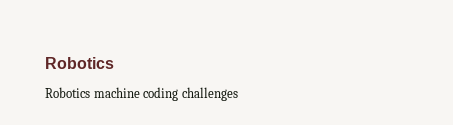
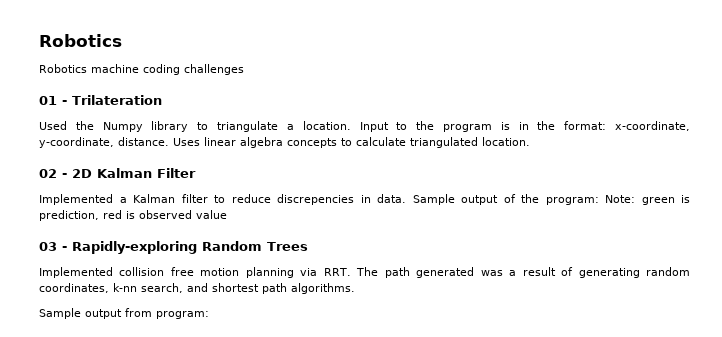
(238, 94) none -> [39,95,162,105] [39,121,690,132] [39,137,530,148] [39,168,196,178] [39,194,690,205] [39,210,227,221] [39,241,308,254] [39,267,691,278] [39,283,355,294] [39,308,209,319] // 01 - Trilateration // Used the Numpy library to triangulate a location. Input to the program is in the format: x-coordinate, y-coordinate, distance. Uses linear algebra concepts to calculate triangulated location. // 02 - 2D Kalman Filter // Implemented a Kalman filter to reduce discrepencies in data. Sample output of the program: Note: green is prediction, red is observed value // 03 - Rapidly-exploring Random Trees // Implemented collision free motion planning via RRT. The path generated was a result of generating random coordinates, k-nn search, and shortest path algorithms. // Sample output from program:

